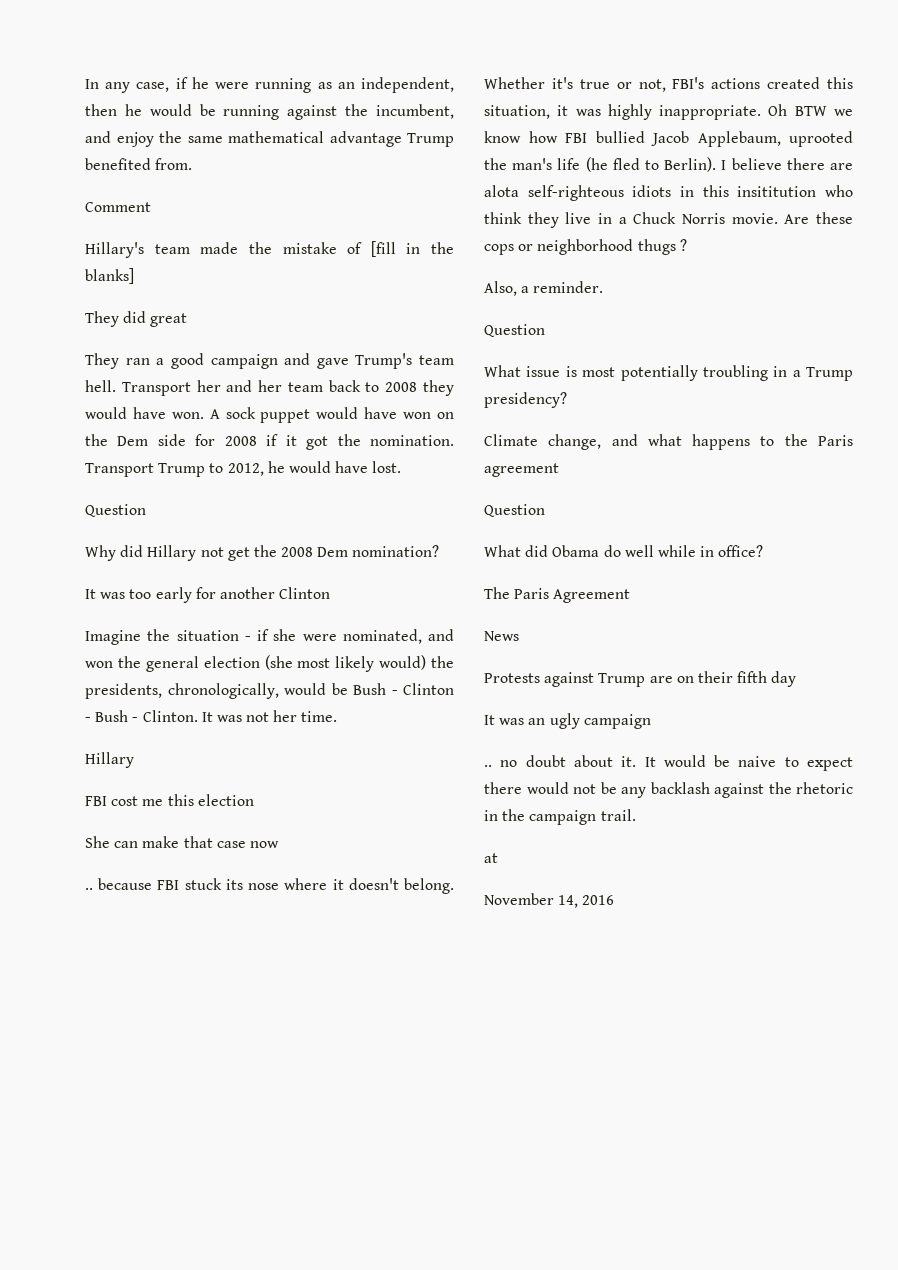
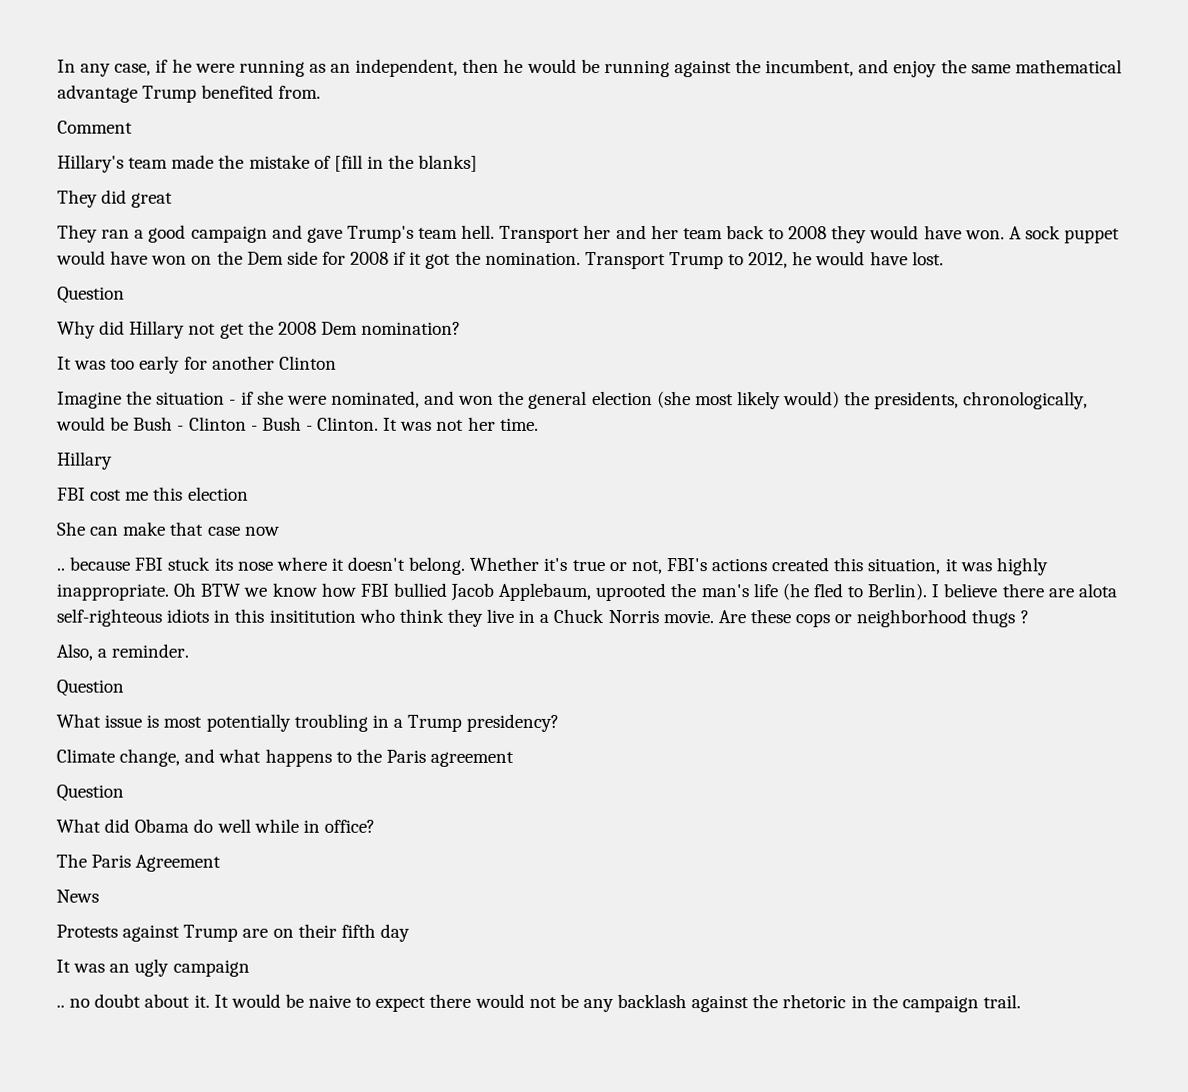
[484,853,498,863] [484,893,615,908] // at // November 14, 2016 -> (1021, 1001) none

